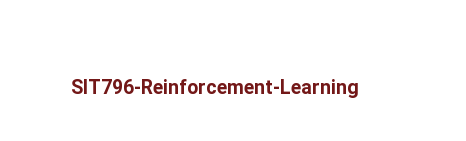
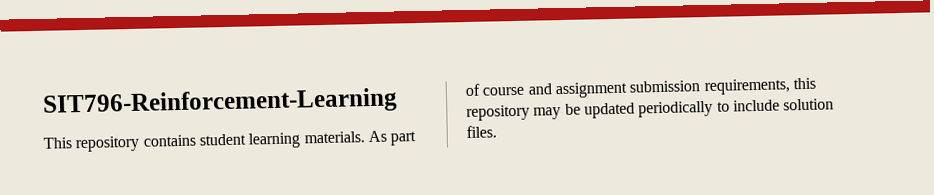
(359, 88) none -> [43,130,417,153] [465,77,816,99] [466,98,835,122] [466,125,497,139] // This repository contains student learning materials. As part of course and assignment submission requirements, this repository may be updated periodically to include solution files.

